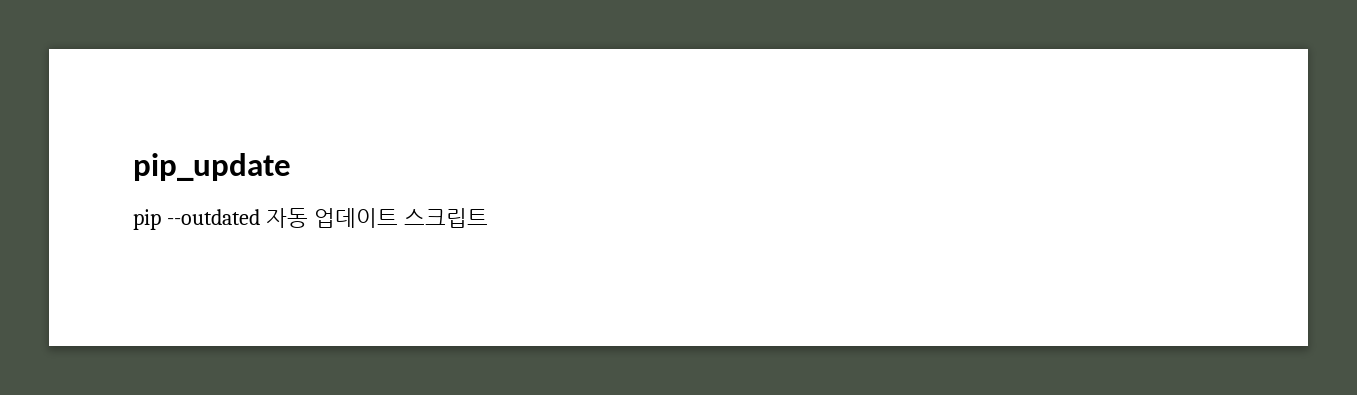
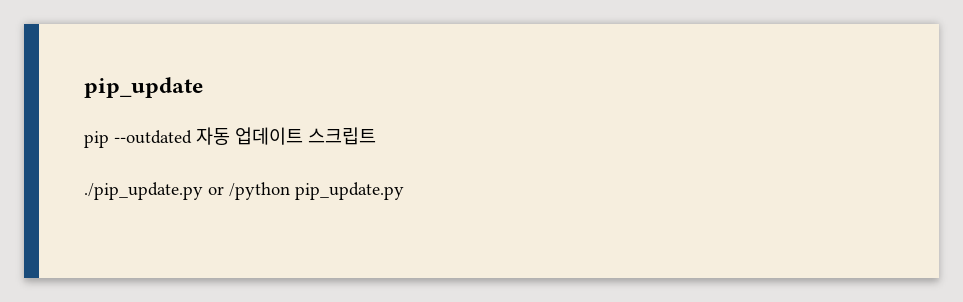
(488, 218) none -> [84,182,404,200] // ./pip_update.py or /python pip_update.py

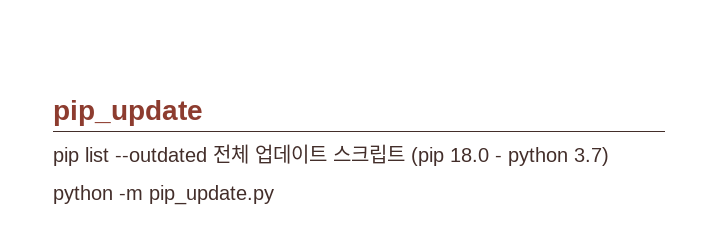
[114,127,230,145] --outdated 자동 -> [85,144,249,164] list --outdated 전체
[84,182,290,200] // ./pip_update.py or /python -> [411,147,609,166] [53,185,143,204] (pip 18.0 - python 3.7) // python -m

